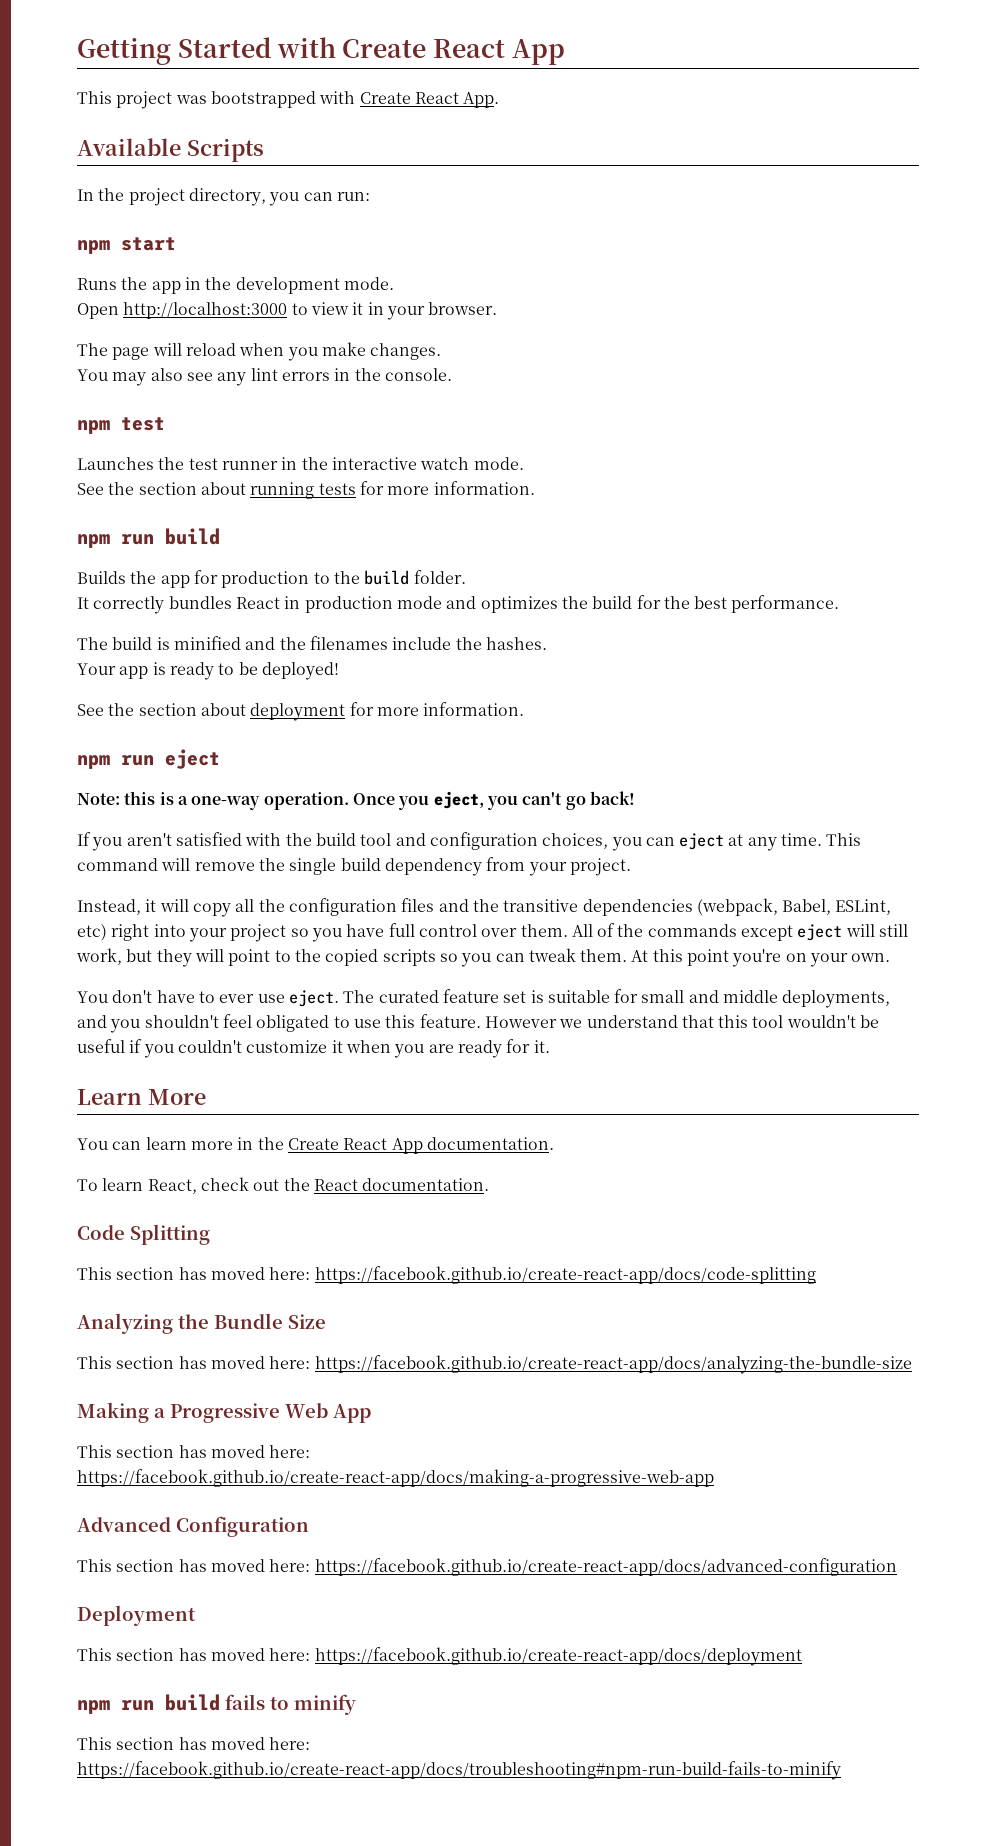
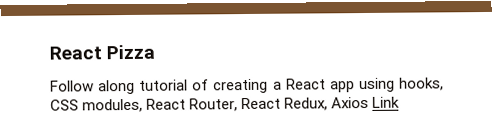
[77,37,565,65] [77,91,500,109] [77,138,264,162] [77,188,370,206] [77,237,176,254] [77,277,394,294] [77,302,498,320] [77,342,442,361] [77,368,452,386] [77,417,165,434] [77,457,524,470] [77,481,535,499] [77,528,220,548] [77,570,466,588] [77,595,840,614] [77,636,547,650] [77,662,339,680] [77,702,525,721] [77,749,220,769] [77,791,635,810] [77,832,862,851] [77,857,631,876] [77,898,892,917] [77,923,909,942] [76,948,891,967] [77,989,891,1008] [77,1014,880,1033] [77,1039,550,1058] [77,1089,206,1105] [77,1137,554,1154] [77,1177,490,1194] [77,1224,210,1245] [77,1266,816,1284] [77,1313,326,1334] [77,1355,912,1374] [77,1402,371,1423] [77,1445,311,1458] [77,1469,714,1487] [77,1516,309,1537] [77,1558,897,1576] [77,1605,196,1626] [77,1647,802,1666] [77,1694,356,1715] [77,1737,311,1750] [77,1761,841,1780] Getting Started with Create React App // This project was bootstrapped with Create React App. // Available Scripts // In the project directory, you can run: // npm start // Runs the app in the development mode. // Open http://localhost:3000 to view it in your browser. // The page will reload when you make changes. // You may also see any lint errors in the console. // npm test // Launches the test runner in the interactive watch mode. // See the section about running tests for more information. // npm run build // Builds the app for production to the build folder. // It correctly bundles React in production mode and optimizes the build for the best performance. // The build is minified and the filenames include the hashes. // Your app is ready to be deployed! // See the section about deployment for more information. // npm run eject // Note: this is a one-way operation. Once you eject, you can't go back! // If you aren't satisfied with the build tool and configuration choices, you can eject at any time. This command will remove the single build dependency from your project. // Instead, it will copy all the configuration files and the transitive dependencies (webpack, Babel, ESLint, etc) right into your project so you have full control over them. All of the commands except eject will still work, but they will point to the copied scripts so you can tweak them. At this point you're on your own. // You don't have to ever use eject. The curated feature set is suitable for small and middle deployments, and you shouldn't feel obligated to use this feature. However we understand that this tool wouldn't be useful if you couldn't customize it when you are ready for it. // Learn More // You can learn more in the Create React App documentation. // To learn React, check out the React documentation. // Code Splitting // This section has moved here: https://facebook.github.io/create-react-app/docs/code-splitting // Analyzing the Bundle Size // This section has moved here: https://facebook.github.io/create-react-app/docs/analyzing-the-bundle-size // Making a Progressive Web App // This section has moved here: https://facebook.github.io/create-react-app/docs/making-a-progressive-web-app // Advanced Configuration // This section has moved here: https://facebook.github.io/create-react-app/docs/advanced-configuration // Deployment // This section has moved here: https://facebook.github.io/create-react-app/docs/deployment // npm run build fails to minify // This section has moved here: https://facebook.github.io/create-react-app/docs/troubleshooting#npm-run-build-fails-to-minify -> [49,44,156,60] [50,77,444,95] [50,96,401,113] React Pizza // Follow along tutorial of creating a React app using hooks, CSS modules, React Router, React Redux, Axios Link

